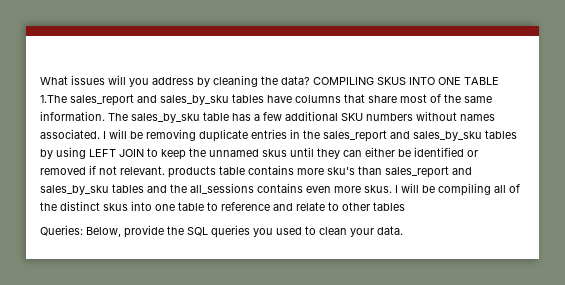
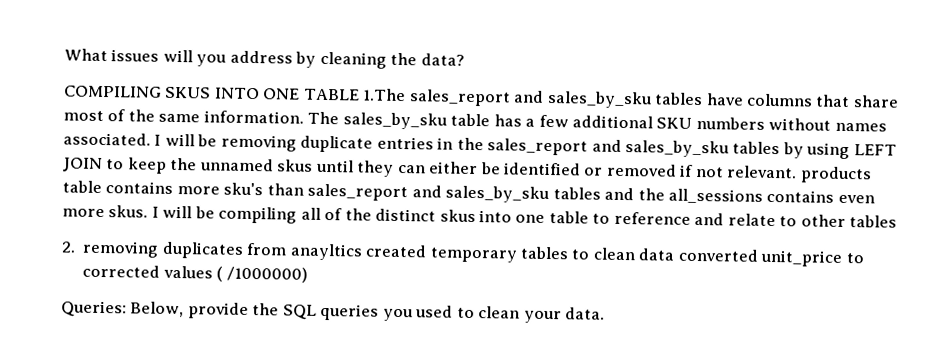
(310, 80) none -> (465, 59) //
(405, 206) none -> [61,240,864,267] [82,264,308,283] // 2. removing duplicates from anayltics created temporary tables to clean data converted unit_price to corrected values ( /1000000)

